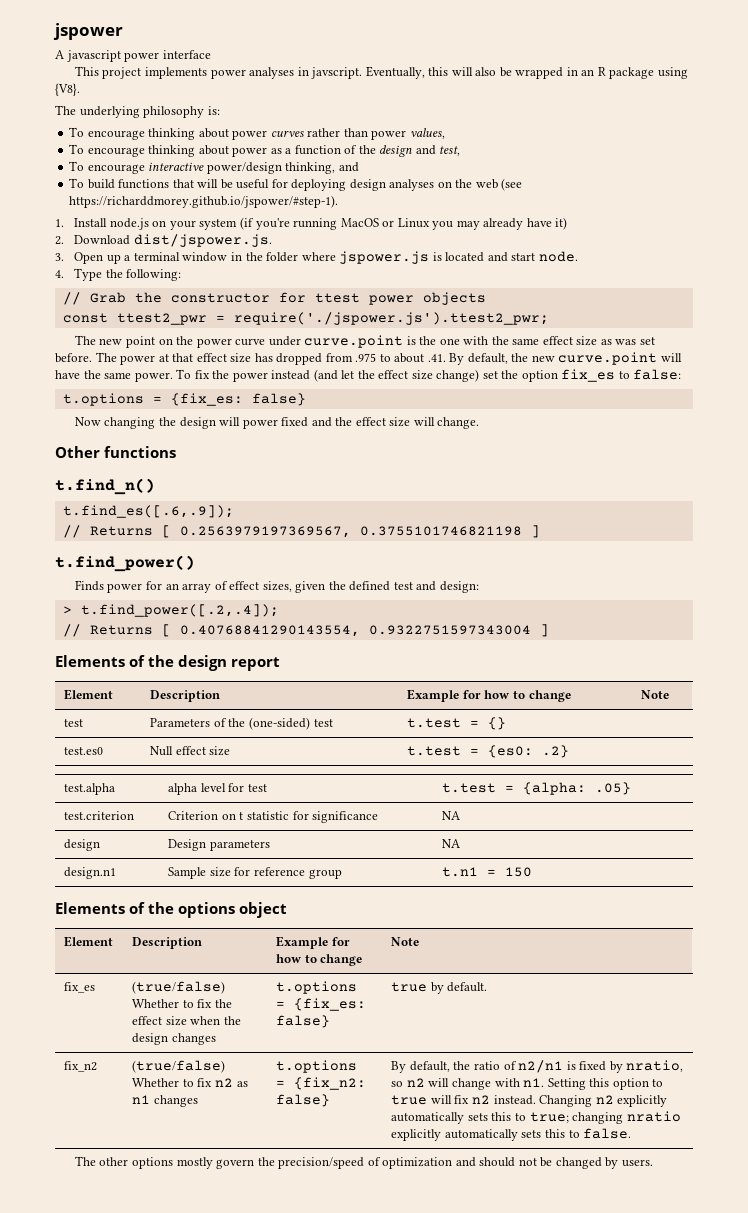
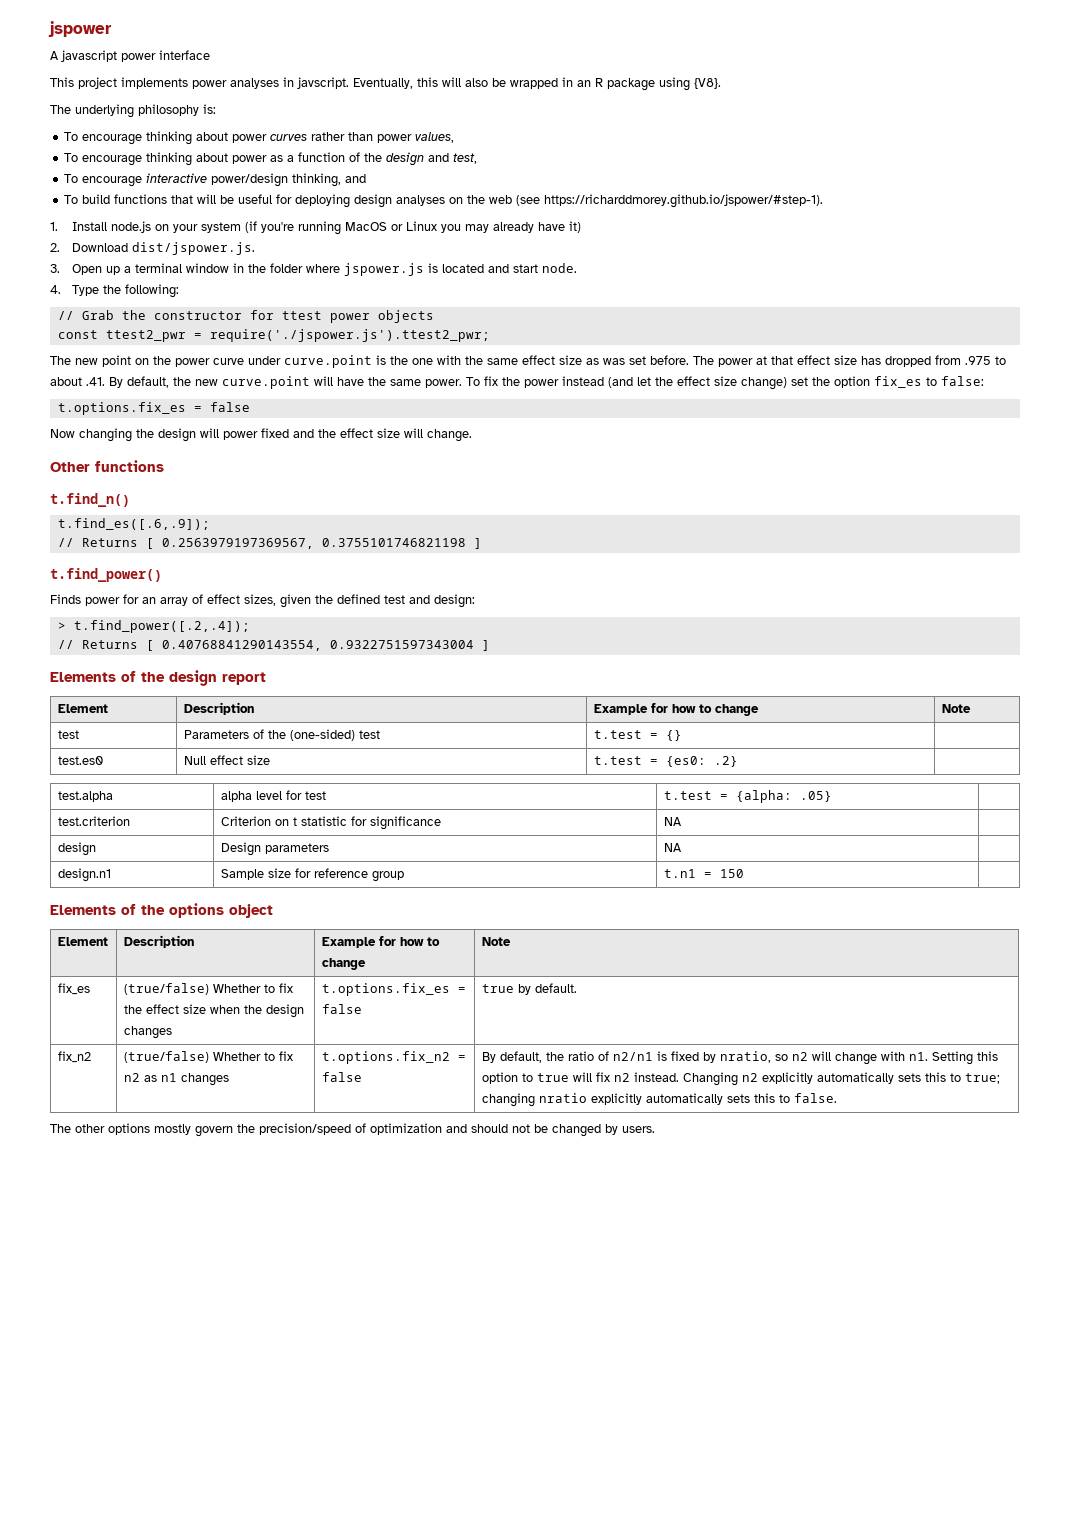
[62,393,306,406] t.options = {fix_es: false} -> [57,402,250,415] t.options.fix_es = false
[276,981,358,994] [276,998,367,1011] [276,1015,331,1028] t.options = {fix_es: false} -> [321,983,466,996] [321,1004,362,1014] t.options.fix_es = false
[276,1060,358,1073] [276,1077,367,1090] [276,1094,331,1107] t.options = {fix_n2: false} -> [321,1051,466,1064] [321,1072,362,1082] t.options.fix_n2 = false

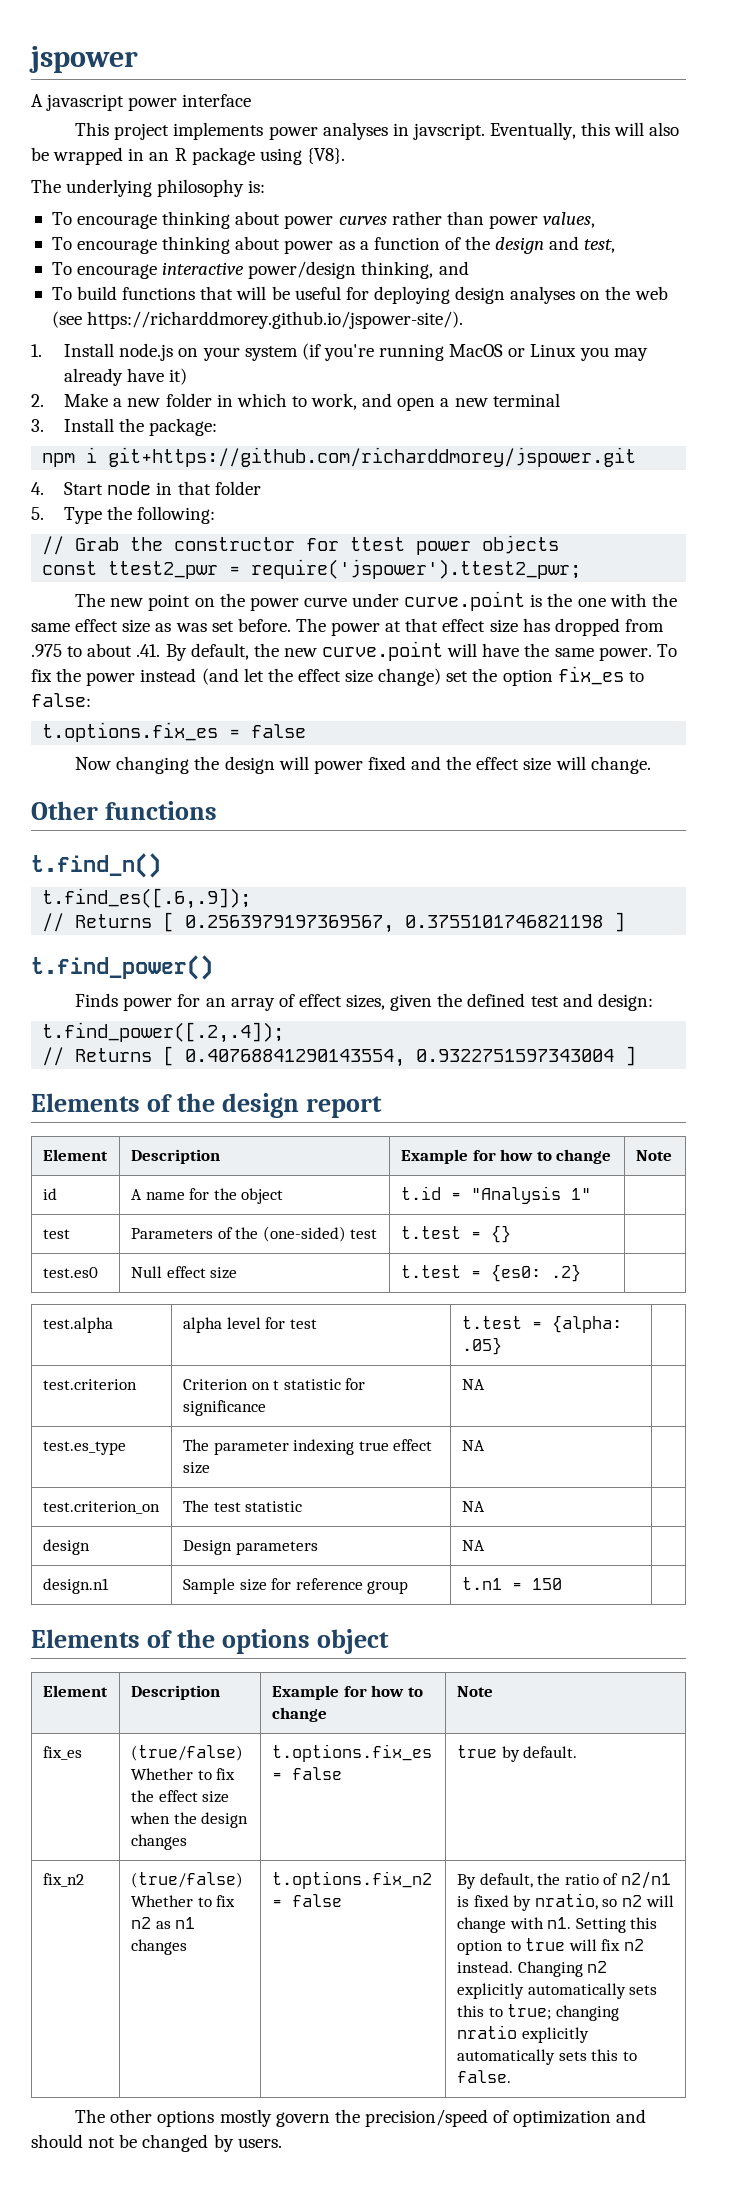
[544,194,824,208] https://richarddmorey.github.io/jspower/#step-1). -> [87,311,464,329] https://richarddmorey.github.io/jspower-site/).
[72,242,256,255] [50,263,578,276] [50,285,61,294] Download dist/jspower.js. // 3. Open up a terminal window in the folder where jspower.js is located and start node. // 4. -> [64,393,560,411] [31,418,218,436] [42,447,637,467] [31,481,261,495] [31,507,44,520] Make a new folder in which to work, and open a new terminal // 3. Install the package: // npm i git+https://github.com/richarddmorey/jspower.git // 4. Start node in that folder // 5.
[209,329,490,342] require('./jspower.js').ttest2_pwr; -> [251,559,582,579] require('jspower').ttest2_pwr;
[57,622,66,630] > -> (653, 1002) none
(971, 708) none -> [42,1188,57,1200] [130,1188,284,1204] [400,1186,591,1204] // id | A name for the object | t.id = "Analysis 1" |
(682, 821) none -> [42,1441,126,1455] [182,1439,433,1455] [182,1462,210,1474] [461,1440,485,1451] [42,1501,160,1514] [182,1500,303,1512] [461,1501,485,1512] // test.es_type | The parameter indexing true effect size | NA | // test.criterion_on | The test statistic | NA |

